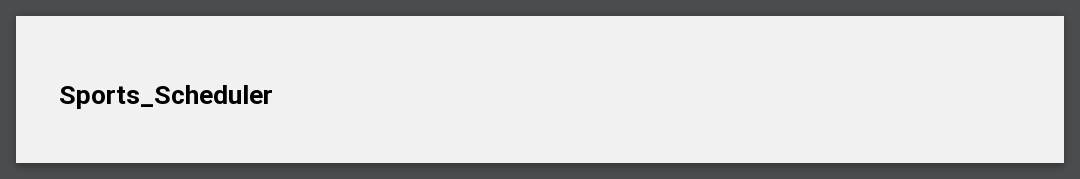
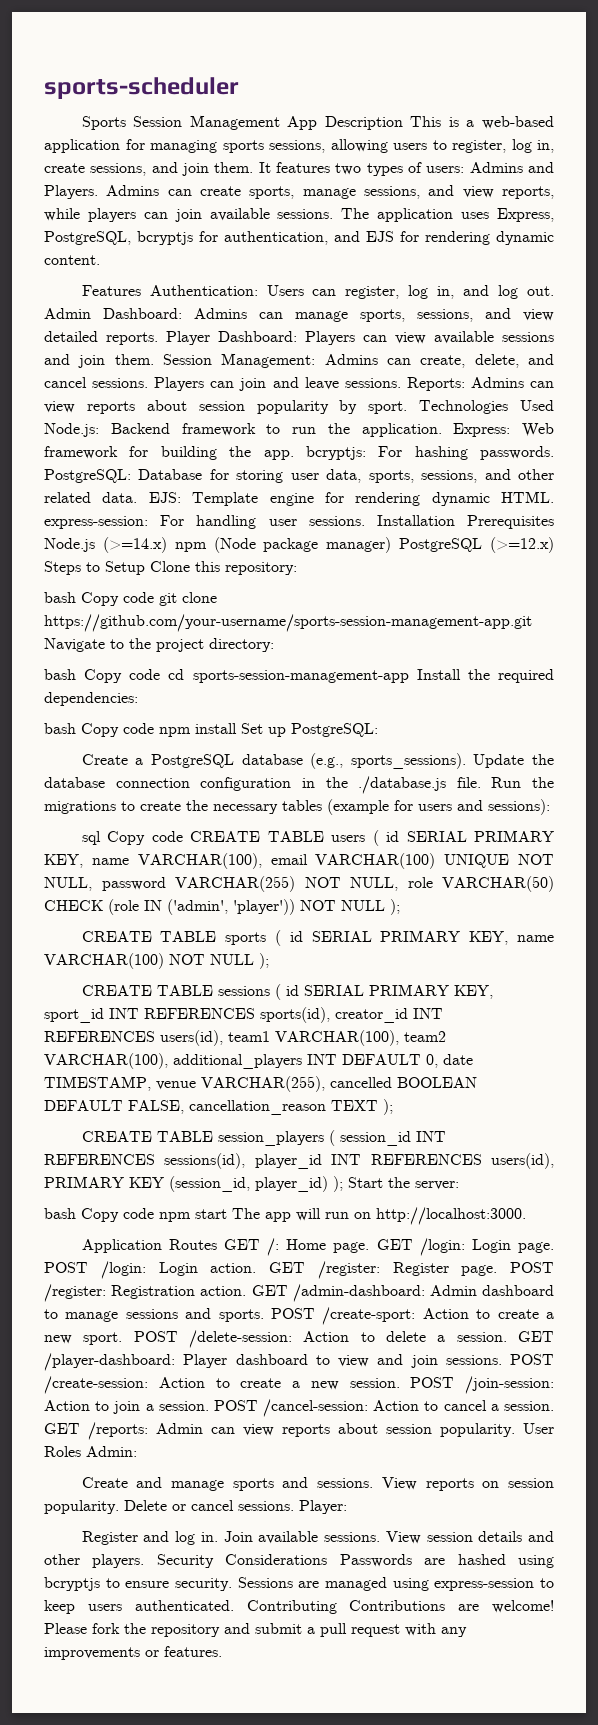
[59,85,273,109] Sports_Scheduler -> [44,77,239,99] [81,115,554,130] [44,139,554,153] [44,162,554,176] [44,185,554,199] [44,208,555,222] [44,231,554,245] [44,255,100,265] [81,285,555,299] [44,308,554,322] [44,331,554,345] [44,353,554,368] [44,377,554,391] [44,400,554,414] [44,423,554,437] [44,446,554,460] [44,469,555,483] [44,491,554,506] [44,515,554,529] [44,537,554,553] [44,561,297,575] [44,592,217,606] [44,614,532,632] [44,638,274,652] [44,669,554,683] [44,692,138,706] [44,723,378,737] [81,753,554,769] [44,776,554,794] [44,799,550,815] [81,830,554,846] [44,853,554,869] [44,876,554,892] [44,899,400,915] [81,930,554,946] [44,953,269,969] [81,984,493,1000] [44,1007,443,1023] [44,1030,446,1046] [44,1053,473,1069] [44,1076,477,1092] [44,1099,393,1115] [81,1130,446,1146] [44,1153,554,1169] [44,1176,459,1192] [44,1207,526,1225] [81,1238,554,1256] [44,1261,554,1279] [44,1284,554,1302] [44,1307,554,1325] [44,1330,554,1348] [44,1353,554,1371] [44,1376,554,1394] [44,1399,554,1417] [44,1422,554,1440] [44,1446,137,1457] [81,1477,554,1491] [44,1500,347,1514] [81,1531,554,1545] [44,1554,554,1568] [44,1577,554,1591] [44,1600,554,1614] [44,1623,467,1637] [44,1646,222,1660] sports-scheduler // Sports Session Management App Description This is a web-based application for managing sports sessions, allowing users to register, log in, create sessions, and join them. It features two types of users: Admins and Players. Admins can create sports, manage sessions, and view reports, while players can join available sessions. The application uses Express, PostgreSQL, bcryptjs for authentication, and EJS for rendering dynamic content. // Features Authentication: Users can register, log in, and log out. Admin Dashboard: Admins can manage sports, sessions, and view detailed reports. Player Dashboard: Players can view available sessions and join them. Session Management: Admins can create, delete, and cancel sessions. Players can join and leave sessions. Reports: Admins can view reports about session popularity by sport. Technologies Used Node.js: Backend framework to run the application. Express: Web framework for building the app. bcryptjs: For hashing passwords. PostgreSQL: Database for storing user data, sports, sessions, and other related data. EJS: Template engine for rendering dynamic HTML. express-session: For handling user sessions. Installation Prerequisites Node.js (>=14.x) npm (Node package manager) PostgreSQL (>=12.x) Steps to Setup Clone this repository: // bash Copy code git clone https://github.com/your-username/sports-session-management-app.git Navigate to the project directory: // bash Copy code cd sports-session-management-app Install the required dependencies: // bash Copy code npm install Set up PostgreSQL: // Create a PostgreSQL database (e.g., sports_sessions). Update the database connection configuration in the ./database.js file. Run the migrations to create the necessary tables (example for users and sessions): // sql Copy code CREATE TABLE users ( id SERIAL PRIMARY KEY, name VARCHAR(100), email VARCHAR(100) UNIQUE NOT NULL, password VARCHAR(255) NOT NULL, role VARCHAR(50) CHECK (role IN ('admin', 'player')) NOT NULL ); // CREATE TABLE sports ( id SERIAL PRIMARY KEY, name VARCHAR(100) NOT NULL ); // CREATE TABLE sessions ( id SERIAL PRIMARY KEY, sport_id INT REFERENCES sports(id), creator_id INT REFERENCES users(id), team1 VARCHAR(100), team2 VARCHAR(100), additional_players INT DEFAULT 0, date TIMESTAMP, venue VARCHAR(255), cancelled BOOLEAN DEFAULT FALSE, cancellation_reason TEXT ); // CREATE TABLE session_players ( session_id INT REFERENCES sessions(id), player_id INT REFERENCES users(id), PRIMARY KEY (session_id, player_id) ); Start the server: // bash Copy code npm start The app will run on http://localhost:3000. // Application Routes GET /: Home page. GET /login: Login page. POST /login: Login action. GET /register: Register page. POST /register: Registration action. GET /admin-dashboard: Admin dashboard to manage sessions and sports. POST /create-sport: Action to create a new sport. POST /delete-session: Action to delete a session. GET /player-dashboard: Player dashboard to view and join sessions. POST /create-session: Action to create a new session. POST /join-session: Action to join a session. POST /cancel-session: Action to cancel a session. GET /reports: Admin can view reports about session popularity. User Roles Admin: // Create and manage sports and sessions. View reports on session popularity. Delete or cancel sessions. Player: // Register and log in. Join available sessions. View session details and other players. Security Considerations Passwords are hashed using bcryptjs to ensure security. Sessions are managed using express-session to keep users authenticated. Contributing Contributions are welcome! Please fork the repository and submit a pull request with any improvements or features.

